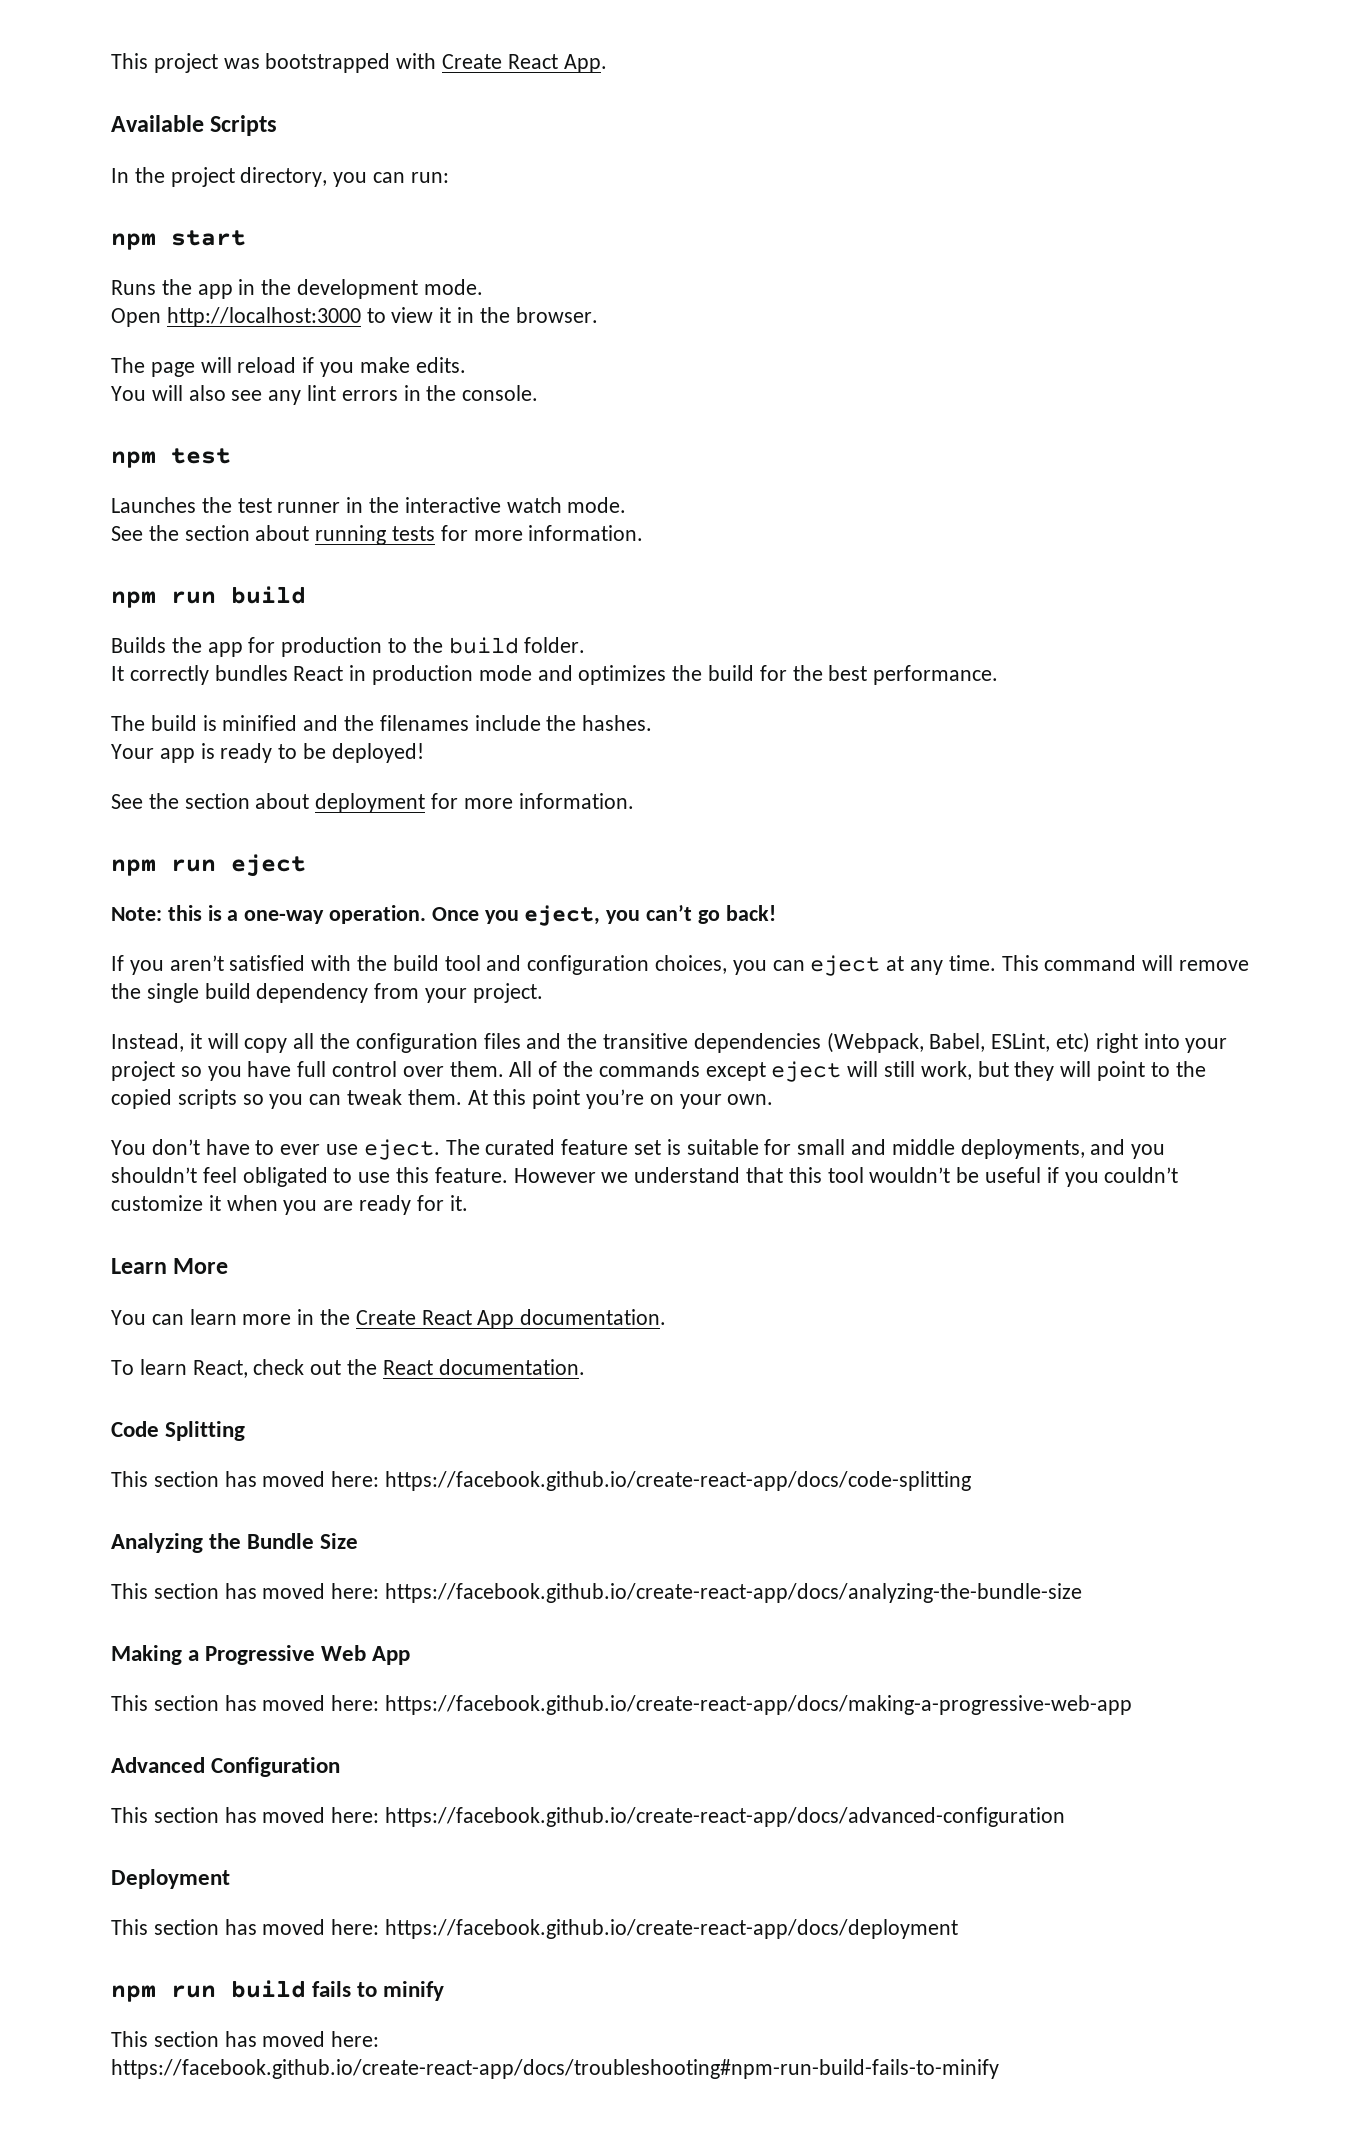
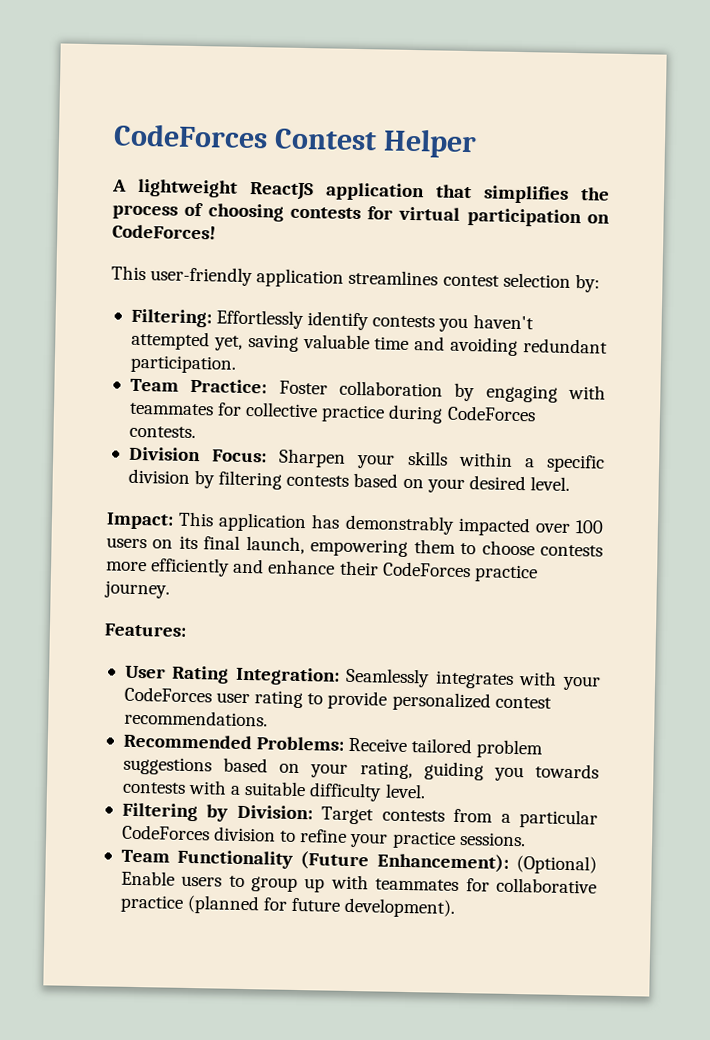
[111,53,607,73] [111,115,278,136] [111,167,449,187] [111,230,246,250] [111,279,483,299] [111,307,598,327] [111,357,466,377] [111,385,539,405] [111,448,231,468] [111,497,627,513] [111,525,644,545] [111,586,306,608] [111,637,586,657] [111,665,999,685] [111,715,653,731] [111,743,424,763] [111,793,634,813] [111,854,306,877] [111,905,776,926] [111,955,1250,976] [111,983,543,1003] [111,1032,1228,1053] [111,1061,1206,1082] [111,1089,774,1109] [111,1139,1166,1160] [111,1167,1179,1187] [111,1195,468,1215] [111,1258,229,1274] [111,1309,667,1329] [111,1359,585,1378] [111,1421,246,1441] [111,1471,972,1491] [111,1533,359,1553] [111,1583,1083,1603] [111,1645,411,1665] [111,1695,1133,1715] [111,1757,341,1777] [111,1807,1066,1827] [111,1869,230,1889] [111,1919,959,1939] [111,1980,445,2002] [111,2031,380,2047] [111,2059,999,2079] This project was bootstrapped with Create React App. // Available Scripts // In the project directory, you can run: // npm start // Runs the app in the development mode. // Open http://localhost:3000 to view it in the browser. // The page will reload if you make edits. // You will also see any lint errors in the console. // npm test // Launches the test runner in the interactive watch mode. // See the section about running tests for more information. // npm run build // Builds the app for production to the build folder. // It correctly bundles React in production mode and optimizes the build for the best performance. // The build is minified and the filenames include the hashes. // Your app is ready to be deployed! // See the section about deployment for more information. // npm run eject // Note: this is a one-way operation. Once you eject, you can’t go back! // If you aren’t satisfied with the build tool and configuration choices, you can eject at any time. This command will remove the single build dependency from your project. // Instead, it will copy all the configuration files and the transitive dependencies (Webpack, Babel, ESLint, etc) right into your project so you have full control over them. All of the commands except eject will still work, but they will point to the copied scripts so you can tweak them. At this point you’re on your own. // You don’t have to ever use eject. The curated feature set is suitable for small and middle deployments, and you shouldn’t feel obligated to use this feature. However we understand that this tool wouldn’t be useful if you couldn’t customize it when you are ready for it. // Learn More // You can learn more in the Create React App documentation. // To learn React, check out the React documentation. // Code Splitting // This section has moved here: https://facebook.github.io/create-react-app/docs/code-splitting // Analyzing the Bundle Size // This section has moved here: https://facebook.github.io/create-react-app/docs/analyzing-the-bundle-size // Making a Progressive Web App // This section has moved here: https://facebook.github.io/create-react-app/docs/making-a-progressive-web-app // Advanced Configuration // This section has moved here: https://facebook.github.io/create-react-app/docs/advanced-configuration // Deployment // This section has moved here: https://facebook.github.io/create-react-app/docs/deployment // npm run build fails to minify // This section has moved here: https://facebook.github.io/create-react-app/docs/troubleshooting#npm-run-build-fails-to-minify -> [113,123,477,159] [112,178,610,204] [112,202,610,228] [112,224,216,240] [111,265,600,293] [130,308,534,333] [130,330,608,356] [129,354,236,374] [129,378,607,403] [128,401,536,424] [128,425,196,439] [128,446,605,473] [127,468,570,494] [106,511,604,537] [106,535,603,557] [106,557,538,583] [104,580,170,599] [104,623,187,637] [124,665,601,691] [123,686,552,712] [123,709,268,727] [122,733,544,759] [122,756,599,782] [121,779,426,802] [121,802,599,829] [121,824,526,849] [120,849,598,875] [120,870,597,894] [119,894,456,918] CodeForces Contest Helper // A lightweight ReactJS application that simplifies the process of choosing contests for virtual participation on CodeForces! // This user-friendly application streamlines contest selection by: // Filtering: Effortlessly identify contests you haven't attempted yet, saving valuable time and avoiding redundant participation. // Team Practice: Foster collaboration by engaging with teammates for collective practice during CodeForces contests. // Division Focus: Sharpen your skills within a specific division by filtering contests based on your desired level. // Impact: This application has demonstrably impacted over 100 users on its final launch, empowering them to choose contests more efficiently and enhance their CodeForces practice journey. // Features: // User Rating Integration: Seamlessly integrates with your CodeForces user rating to provide personalized contest recommendations. // Recommended Problems: Receive tailored problem suggestions based on your rating, guiding you towards contests with a suitable difficulty level. // Filtering by Division: Target contests from a particular CodeForces division to refine your practice sessions. // Team Functionality (Future Enhancement): (Optional) Enable users to group up with teammates for collaborative practice (planned for future development).

